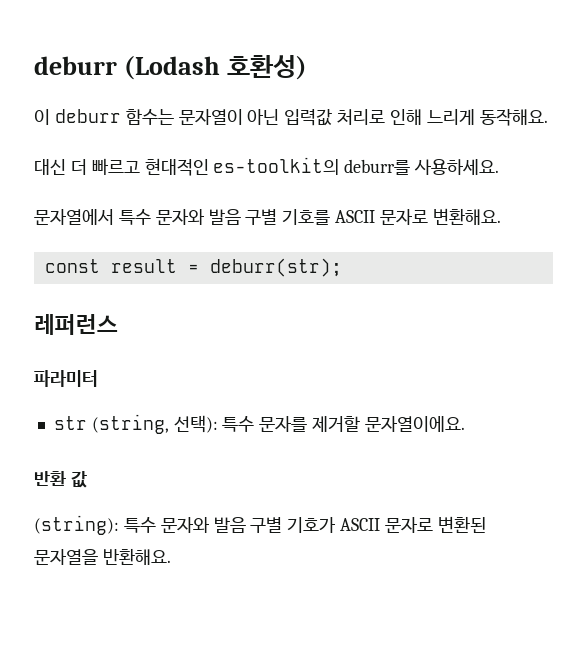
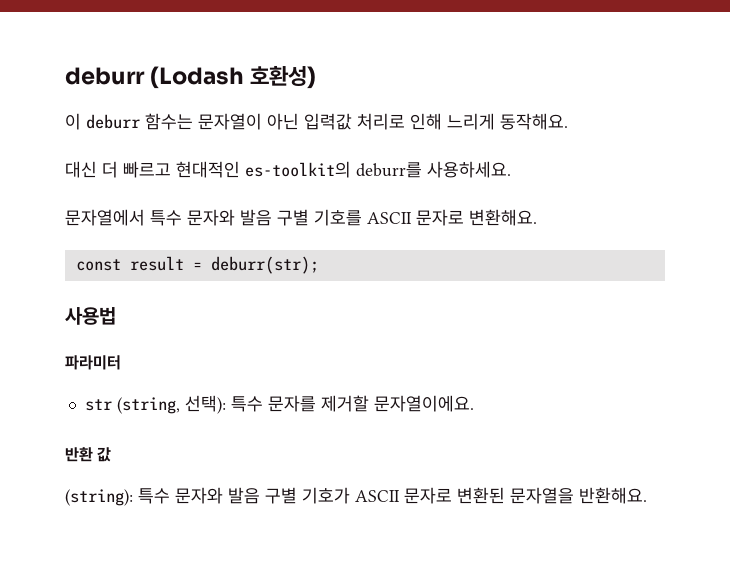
[34,314,118,335] 레퍼런스 -> [65,307,116,325] 사용법

